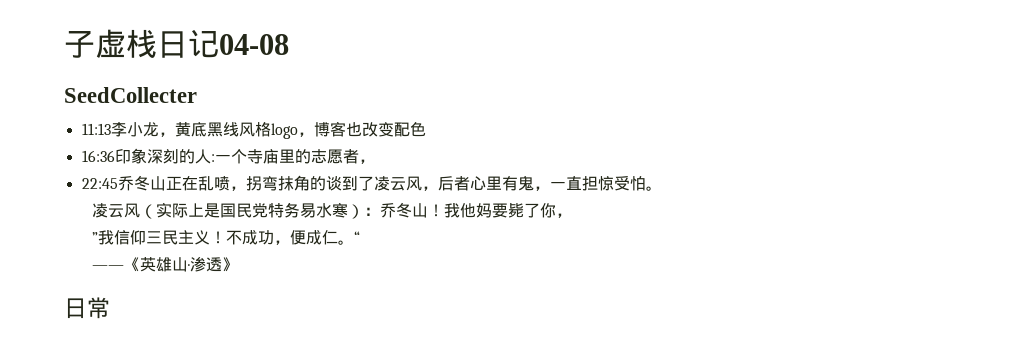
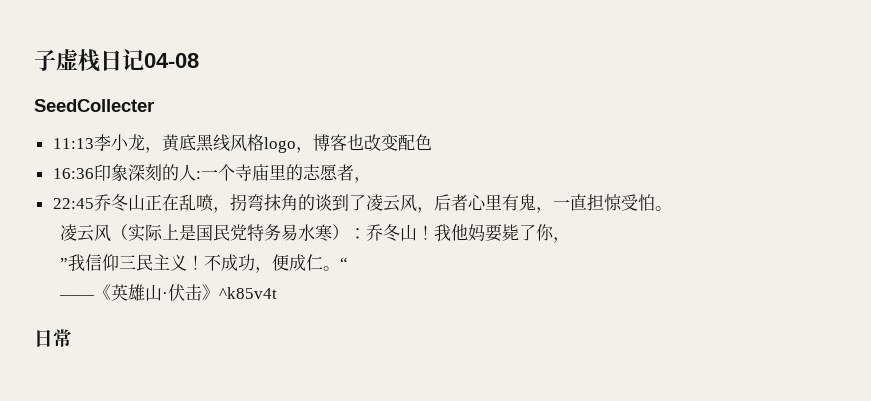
[189,257,222,272] 渗透 -> [168,284,203,301] 伏击
(238, 264) none -> [219,287,278,299] ^k85v4t

